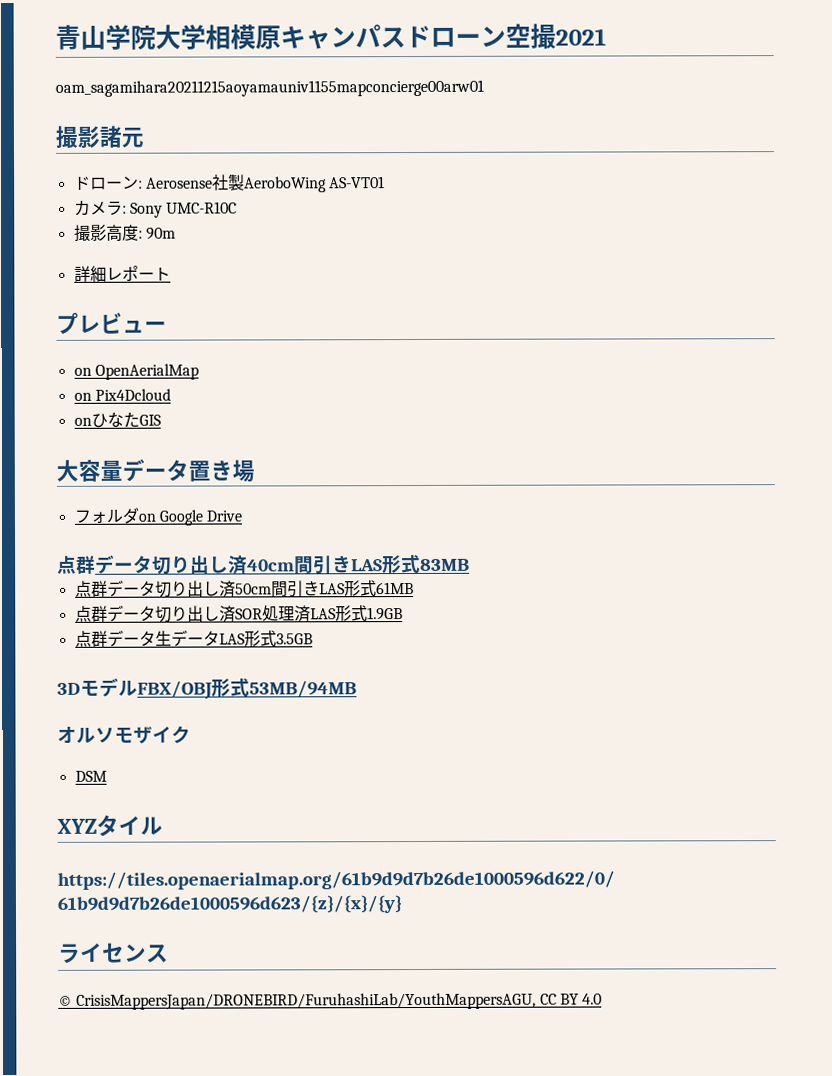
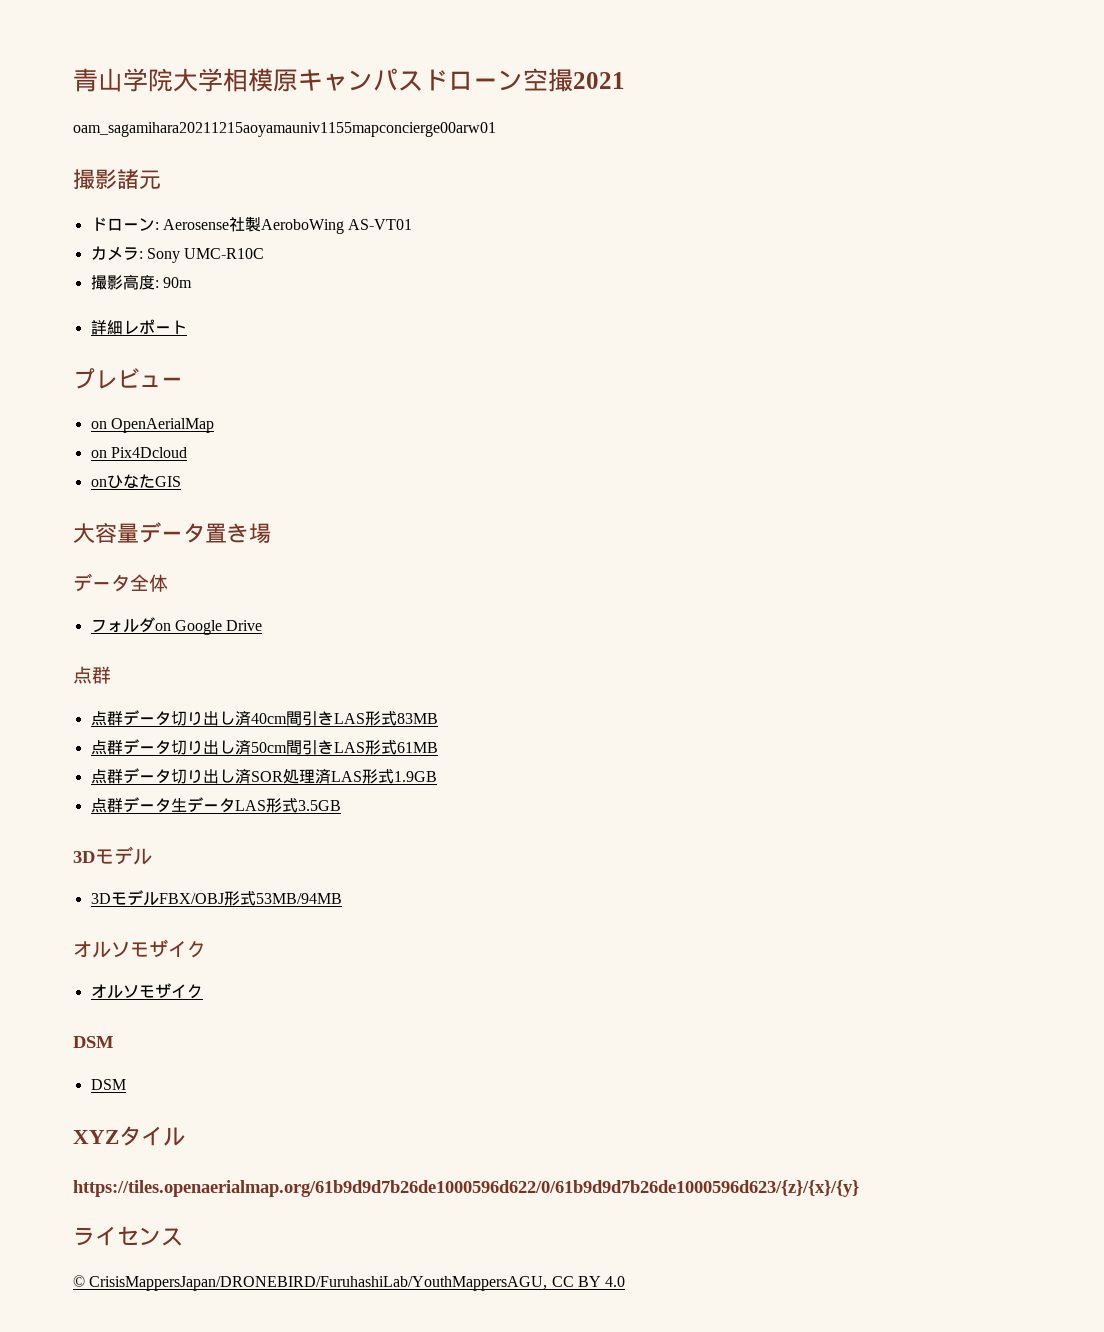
(255, 471) none -> [73,573,168,592] // データ全体
(96, 564) none -> [90,711,123,726] // 点群
(138, 687) none -> [90,890,159,906] // 3Dモデル
(191, 734) none -> [90,983,203,999] [73,1036,113,1048] // オルソモザイク // DSM

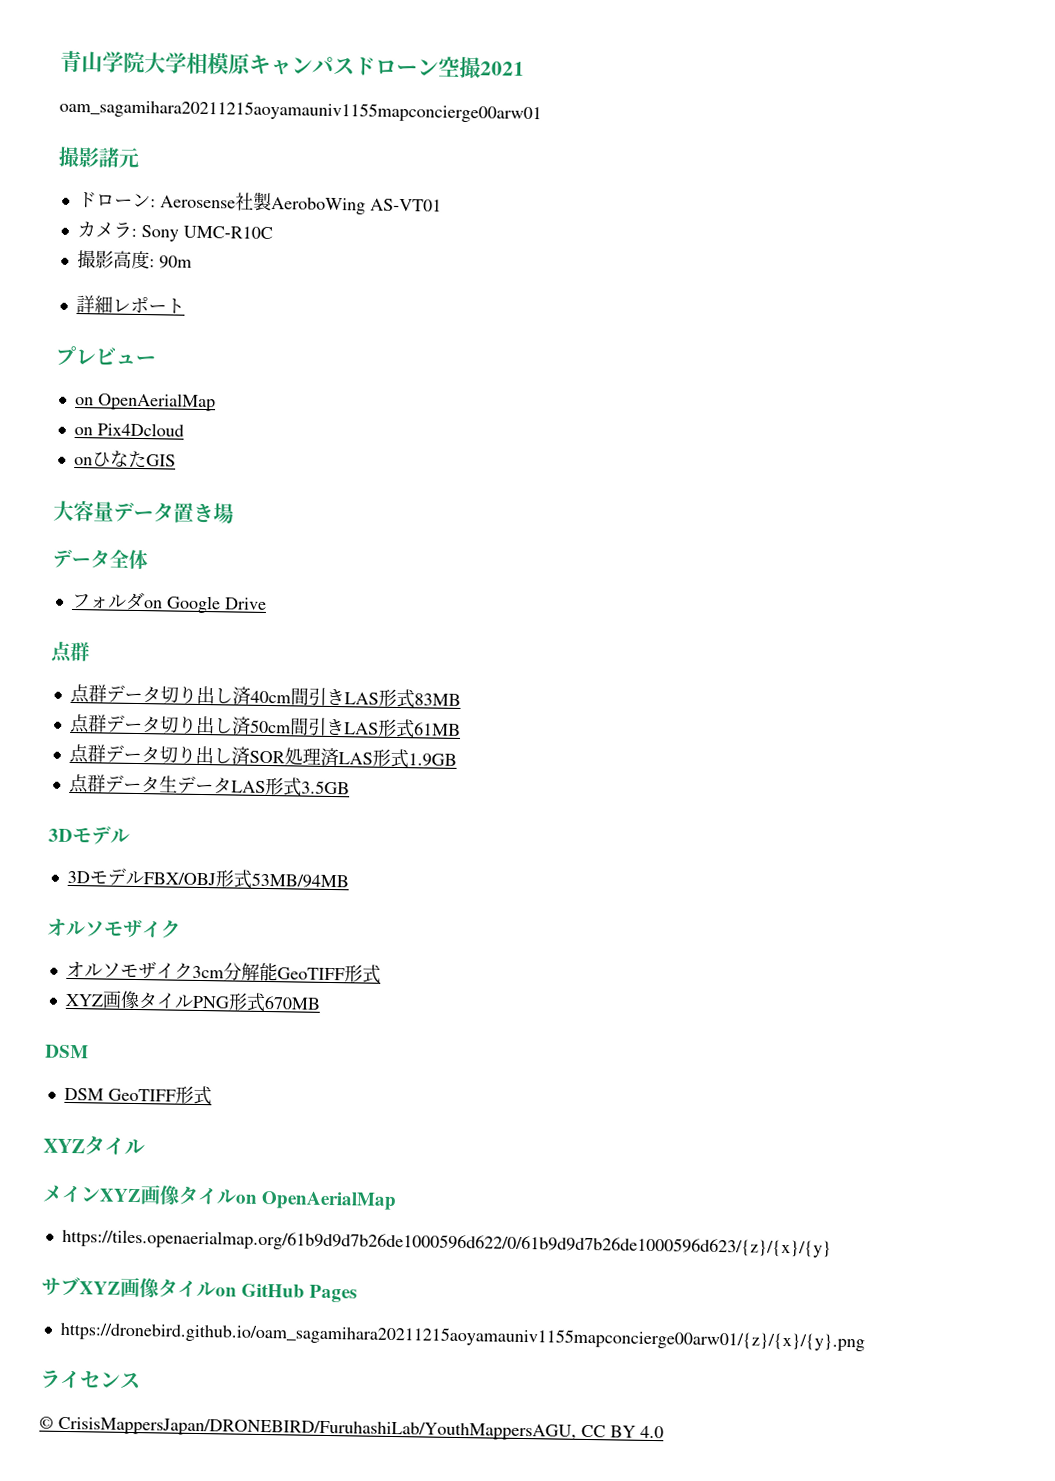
(203, 991) none -> [191,962,381,984] [64,990,321,1012] 3cm分解能GeoTIFF形式 // XYZ画像タイルPNG形式670MB
(126, 1084) none -> [107,1085,212,1106] GeoTIFF形式
[73,1180,859,1197] https://tiles.openaerialmap.org/61b9d9d7b26de1000596d622/0/61b9d9d7b26de1000596d623/{z}/{x}/{y} -> [42,1184,398,1211] [61,1228,832,1258] [41,1276,358,1303] [59,1321,865,1352] メインXYZ画像タイルon OpenAerialMap // https://tiles.openaerialmap.org/61b9d9d7b26de1000596d622/0/61b9d9d7b26de1000596d623/{z}/{x}/{y} // サブXYZ画像タイルon GitHub Pages // https://dronebird.github.io/oam_sagamihara20211215aoyamauniv1155mapconcierge00arw01/{z}/{x}/{y}.png

